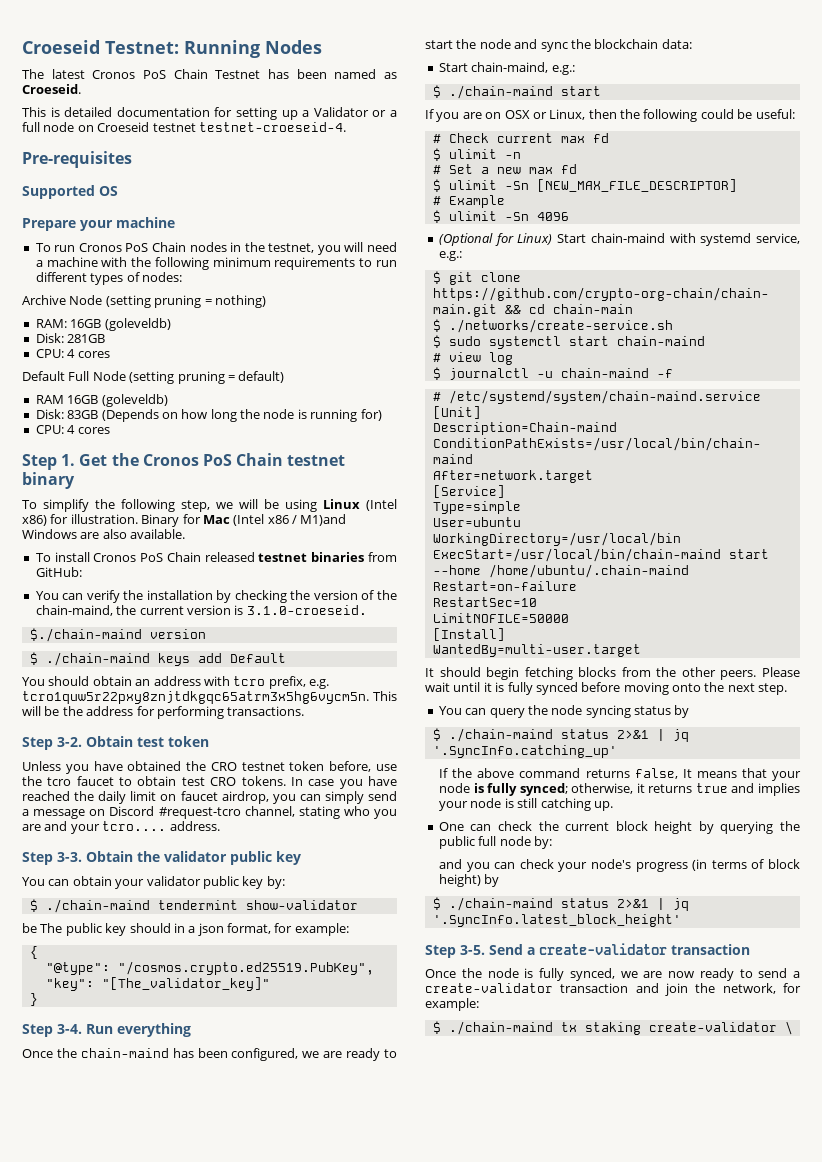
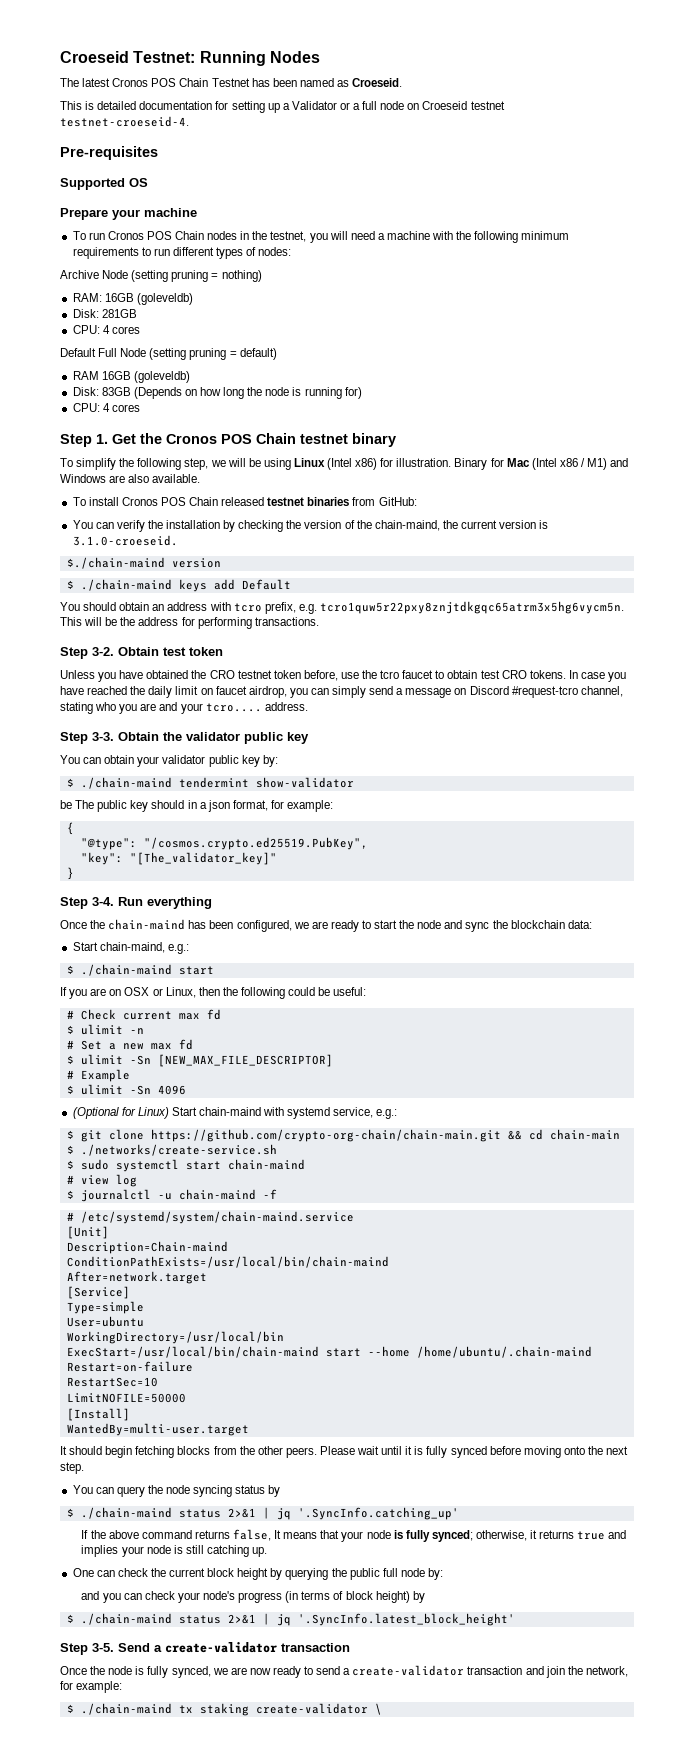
[143,70,166,79] PoS -> [151,78,177,87] POS
[125,243,149,252] PoS -> [146,231,172,240] POS
[202,454,232,466] PoS -> [221,434,252,444] POS
[300,514,347,526] M1)and -> [587,458,629,470] M1) and
[140,553,164,562] PoS -> [160,497,186,506] POS

